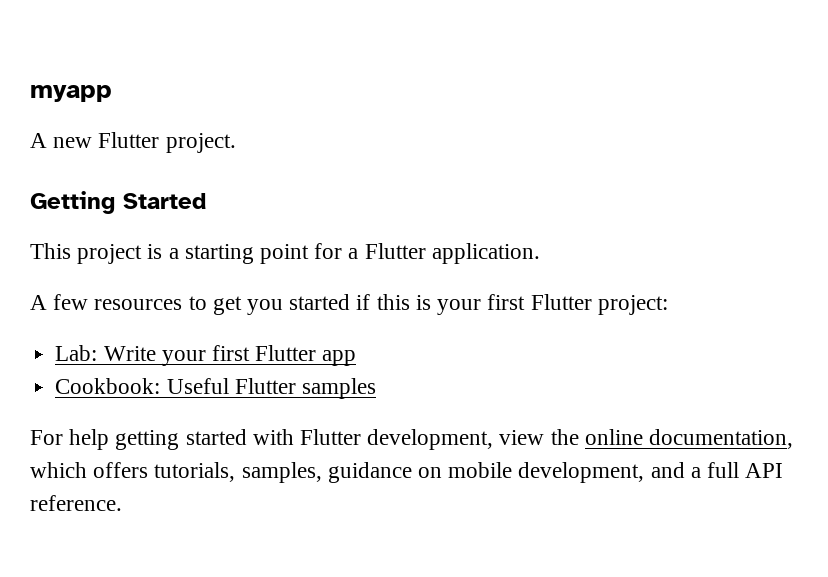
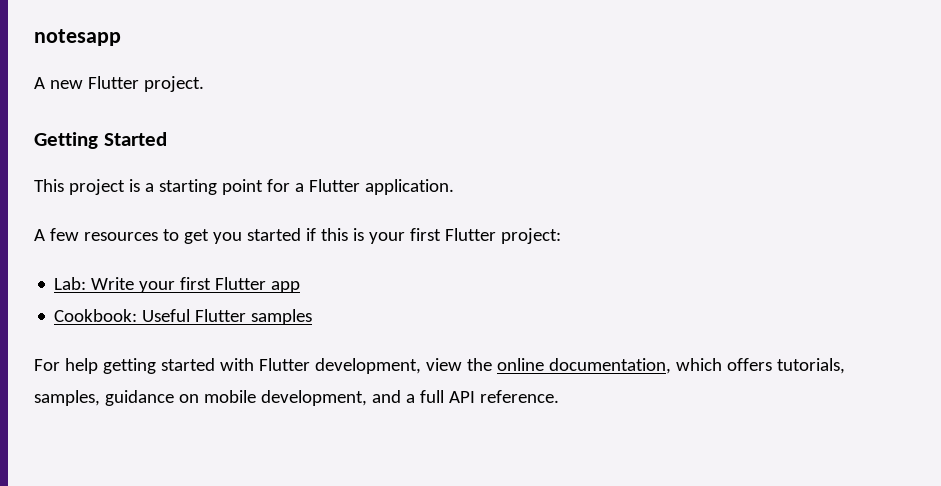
[30,85,112,102] myapp -> [34,29,121,46] notesapp

